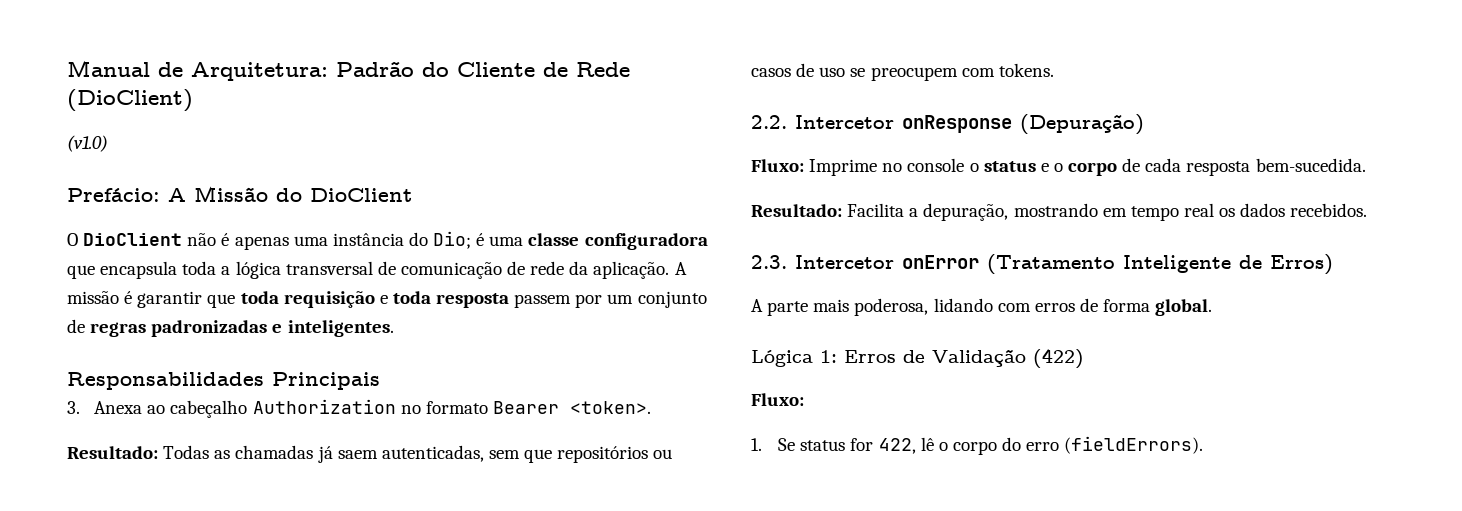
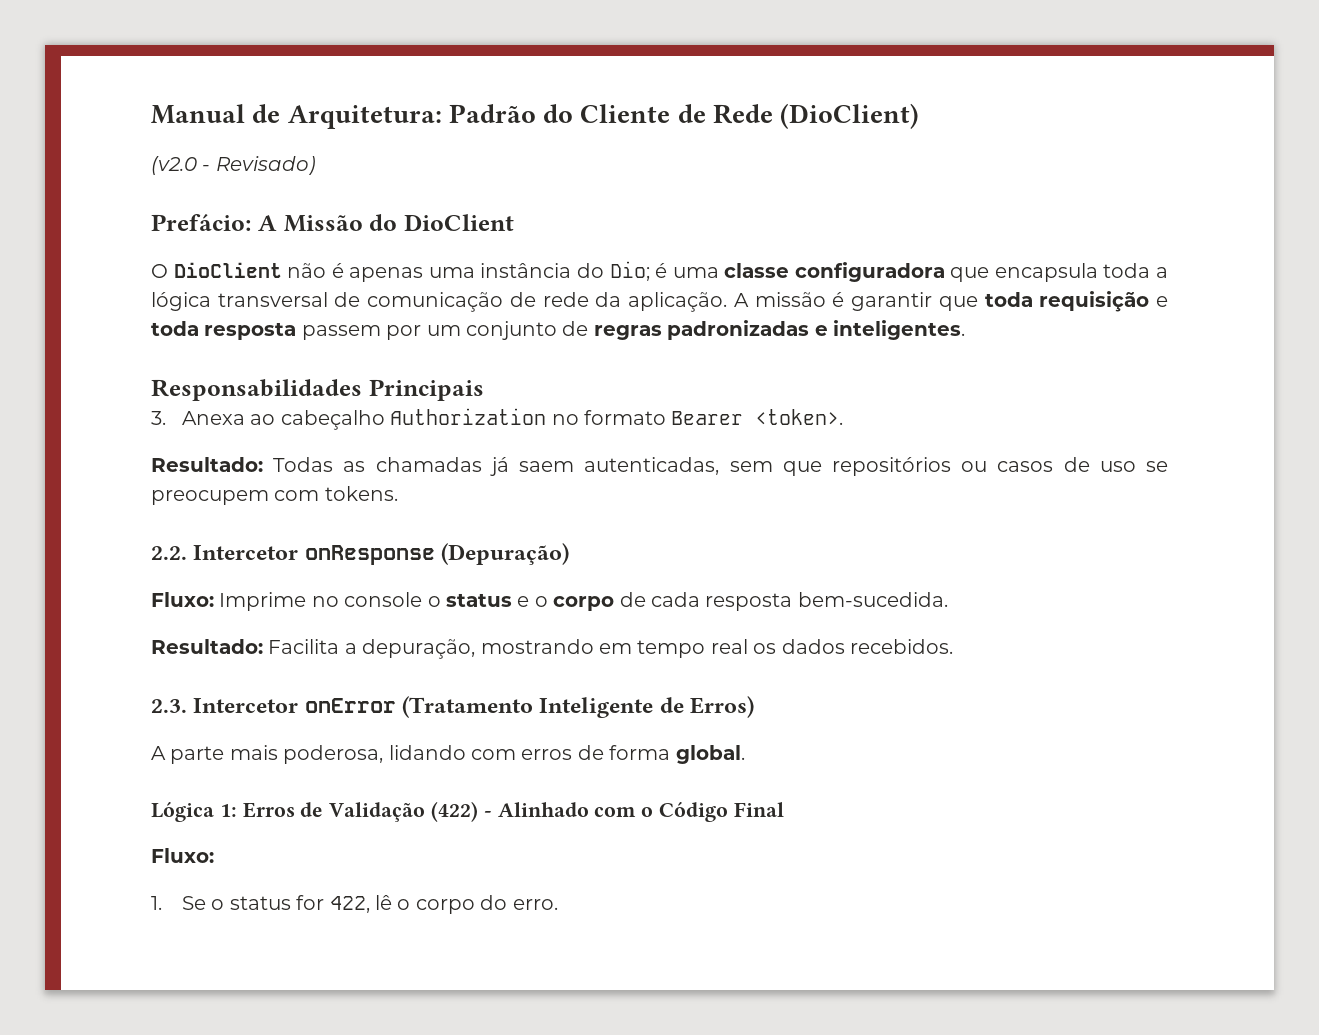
[67,135,108,152] (v1.0) -> [151,156,316,175] (v2.0 - Revisado)
(1084, 358) none -> [483,802,784,822] - Alinhado com o Código Final
(796, 444) none -> [211,899,225,910] o
[1026,436,1204,454] erro (fieldErrors). -> [512,899,558,910] erro.

